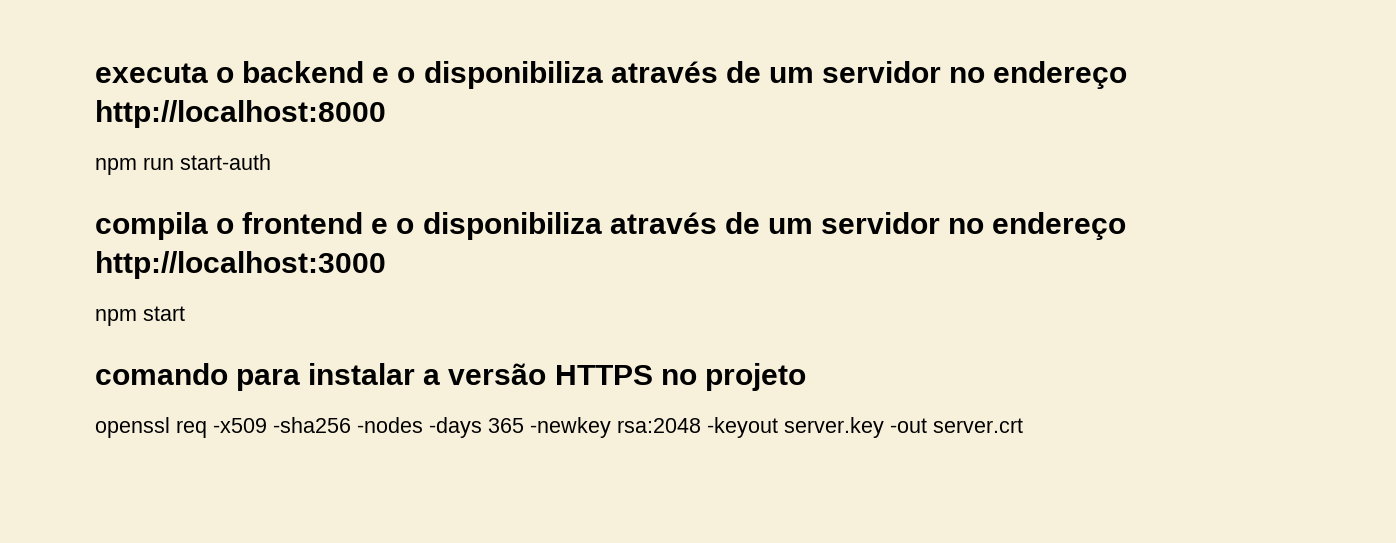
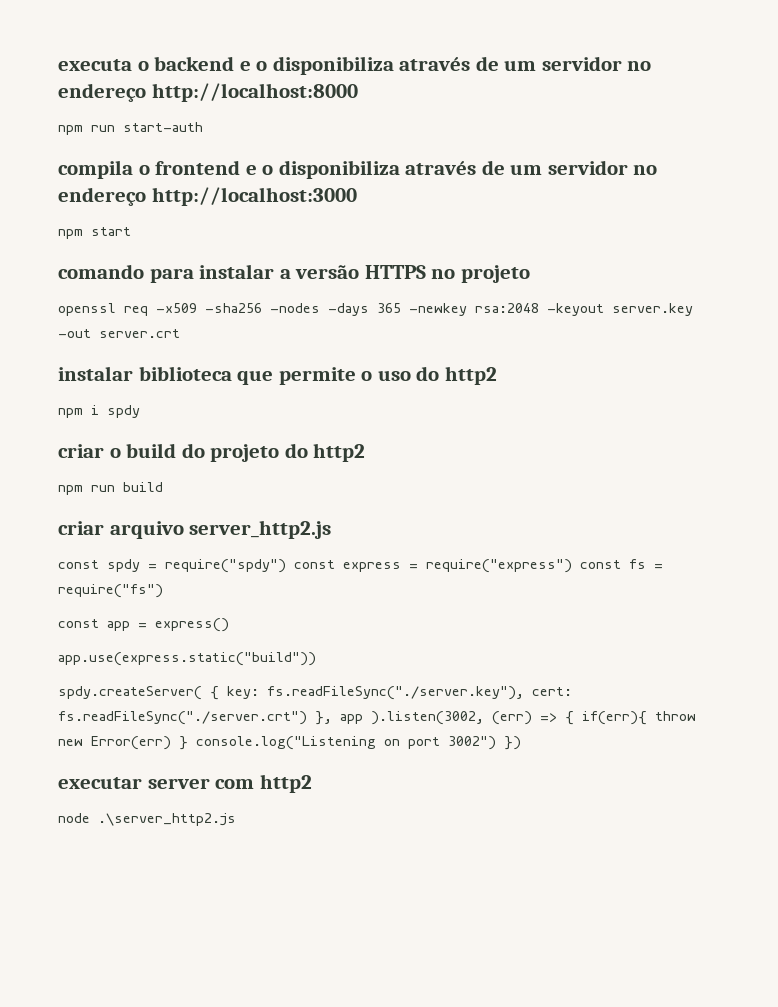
(1023, 425) none -> [58,366,497,385] [58,405,140,418] [58,443,366,462] [58,482,163,495] [58,520,332,539] [58,559,663,573] [58,584,163,598] [58,618,229,632] [58,652,316,666] [58,686,572,700] [58,711,696,725] [58,736,521,750] [58,774,312,793] [58,813,236,826] // instalar biblioteca que permite o uso do http2 // npm i spdy // criar o build do projeto do http2 // npm run build // criar arquivo server_http2.js // const spdy = require("spdy") const express = require("express") const fs = require("fs") // const app = express() // app.use(express.static("build")) // spdy.createServer( { key: fs.readFileSync("./server.key"), cert: fs.readFileSync("./server.crt") }, app ).listen(3002, (err) => { if(err){ throw new Error(err) } console.log("Listening on port 3002") }) // executar server com http2 // node .\server_http2.js

